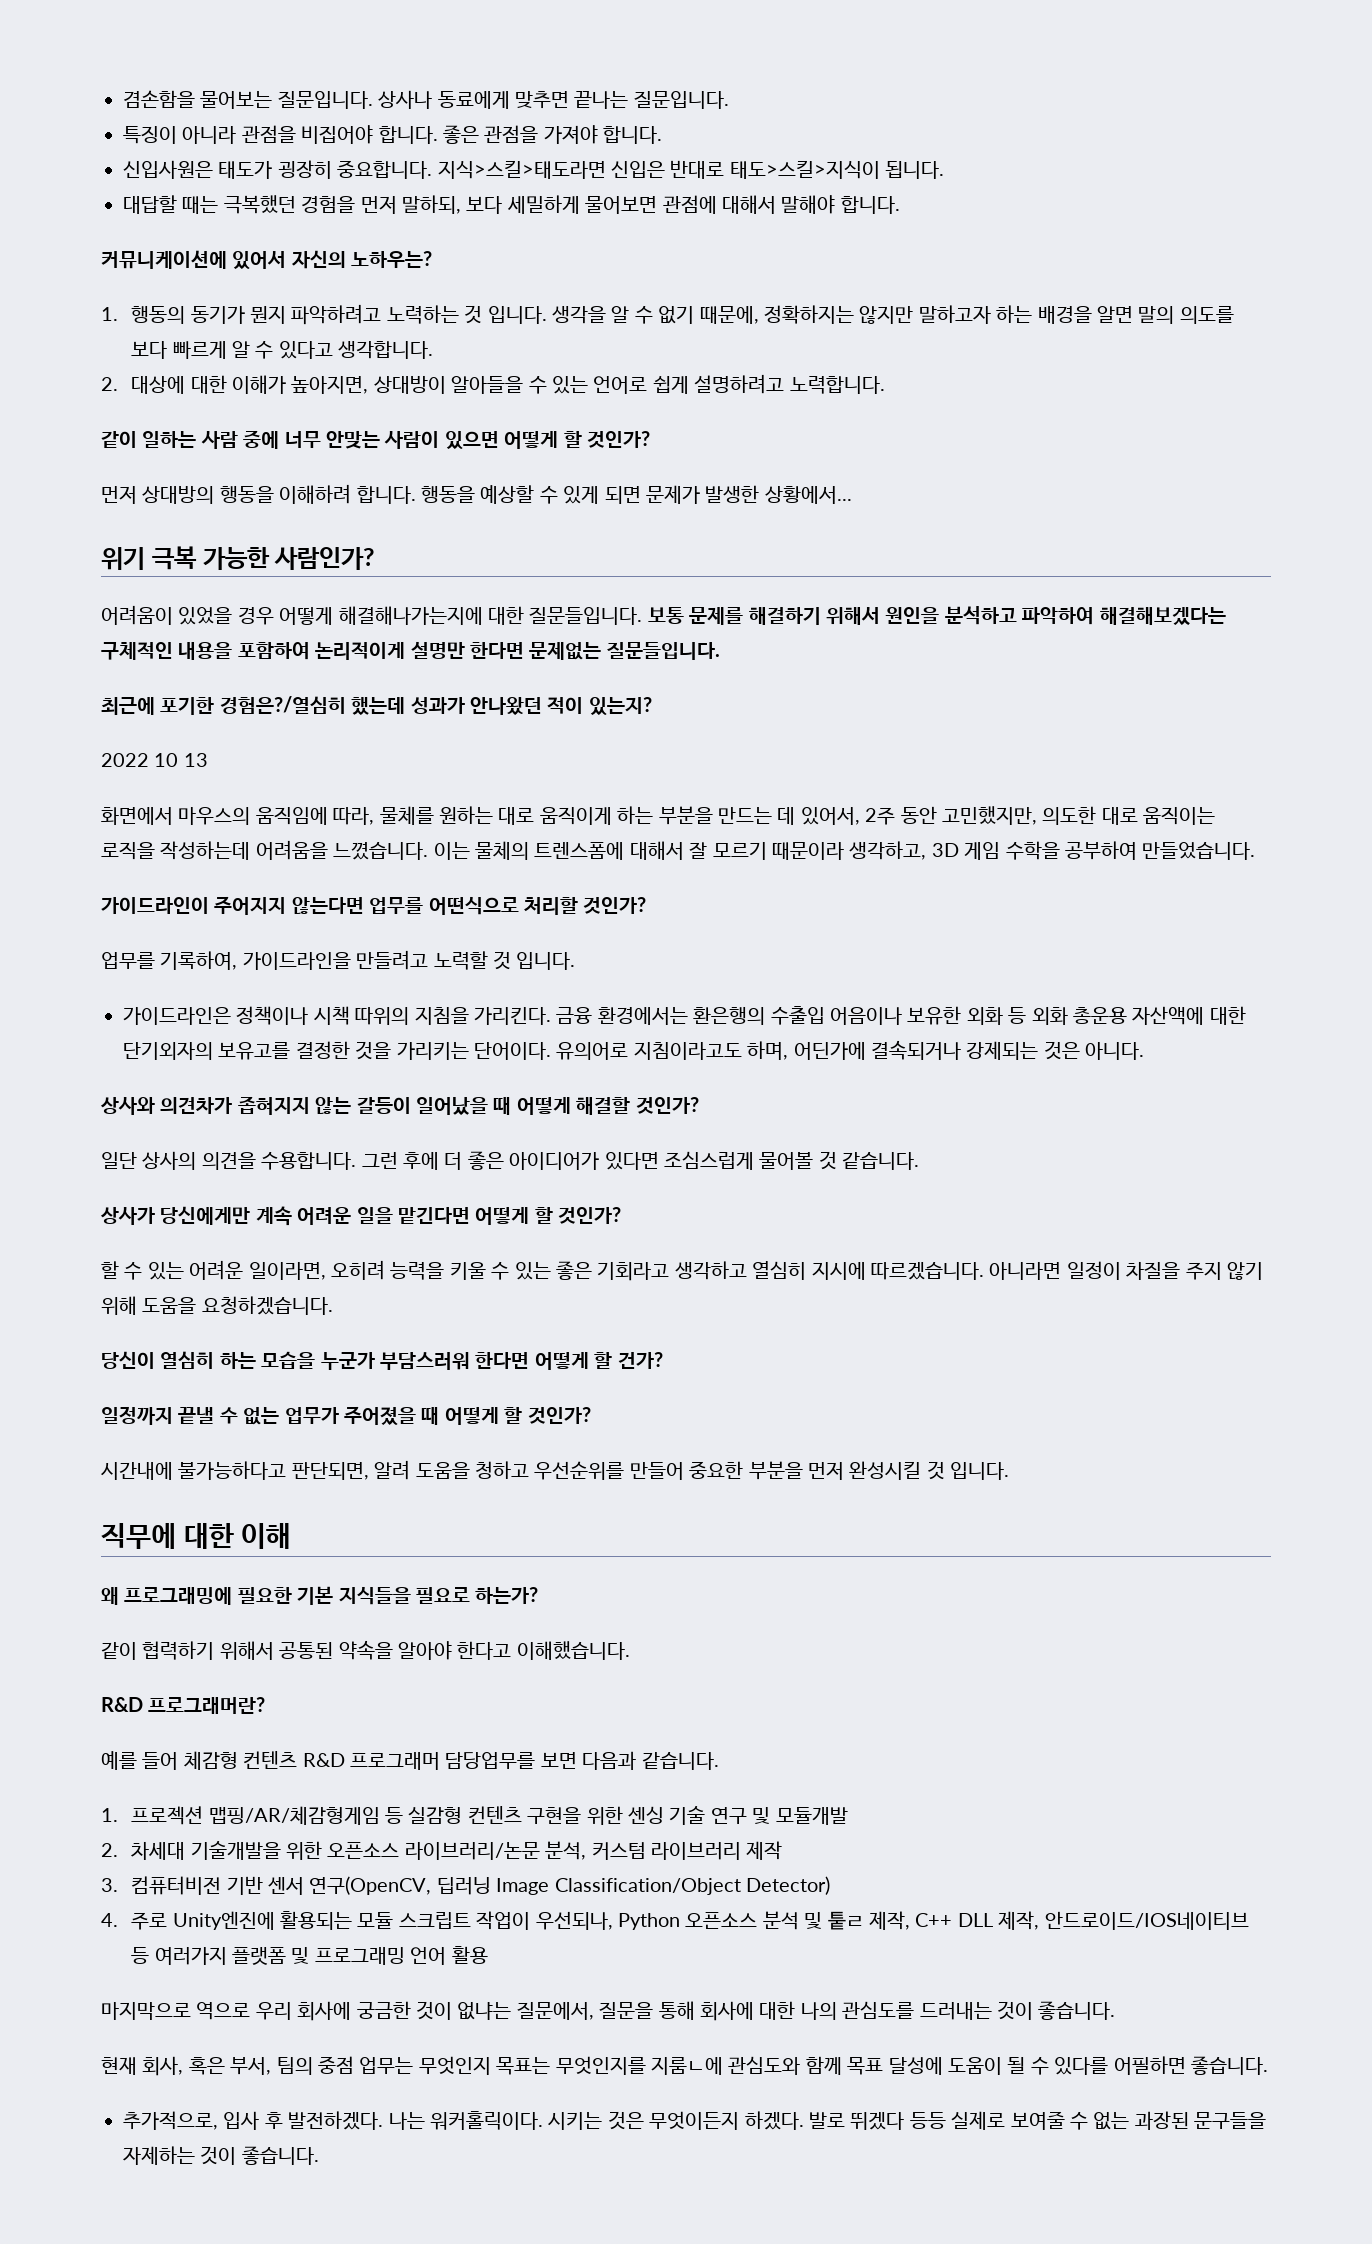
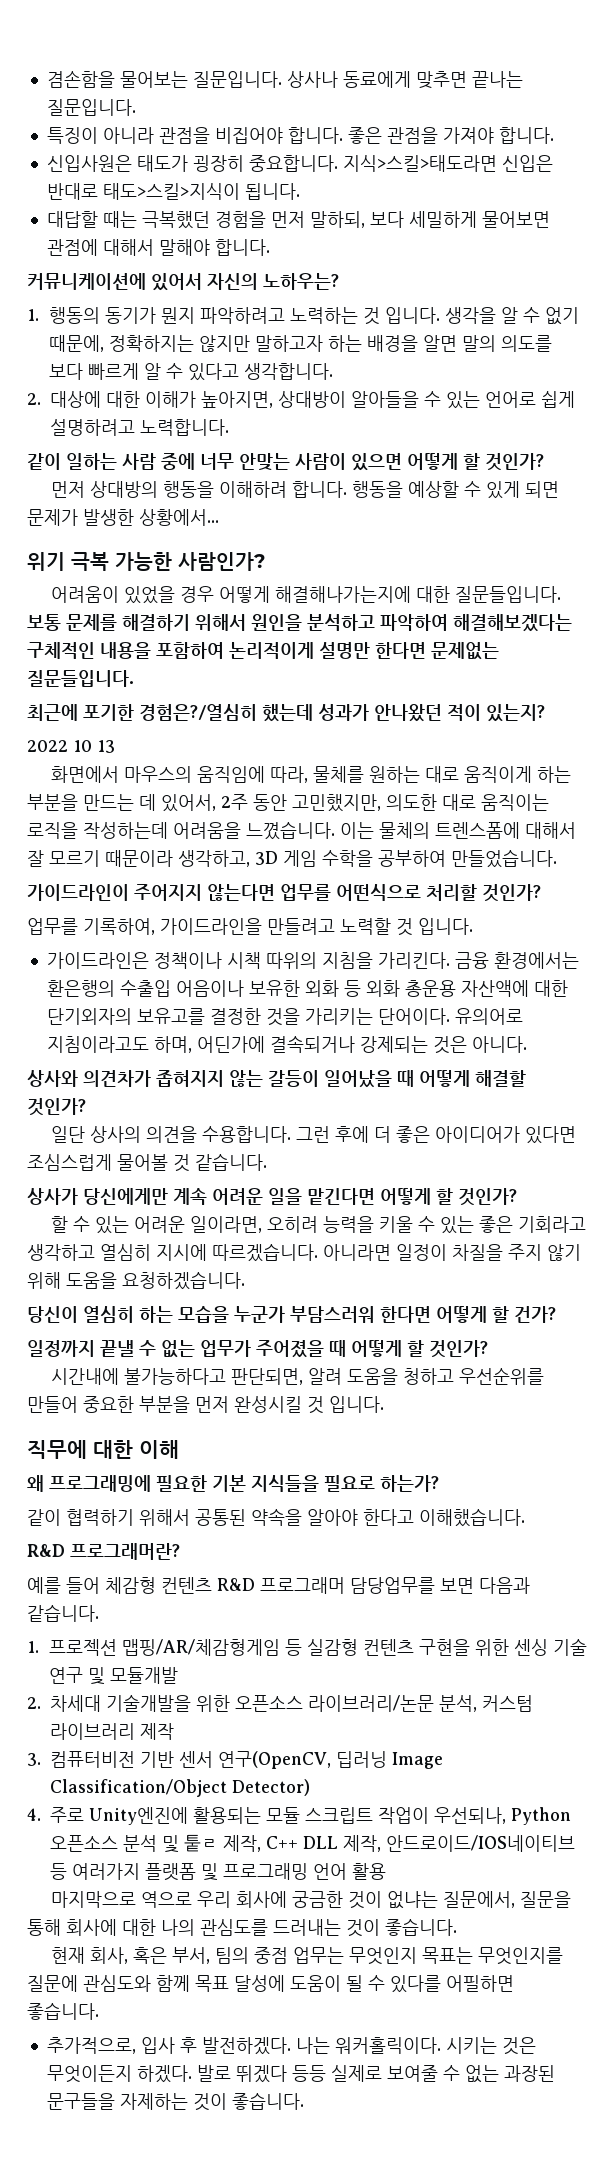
[650,2057,723,2075] 지룸ㄴ에 -> [27,1975,78,1992] 질문에

